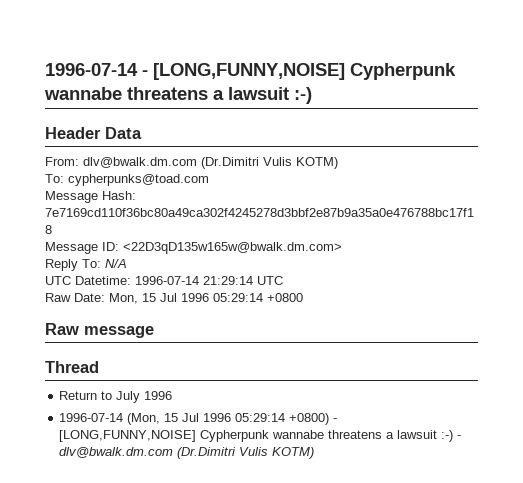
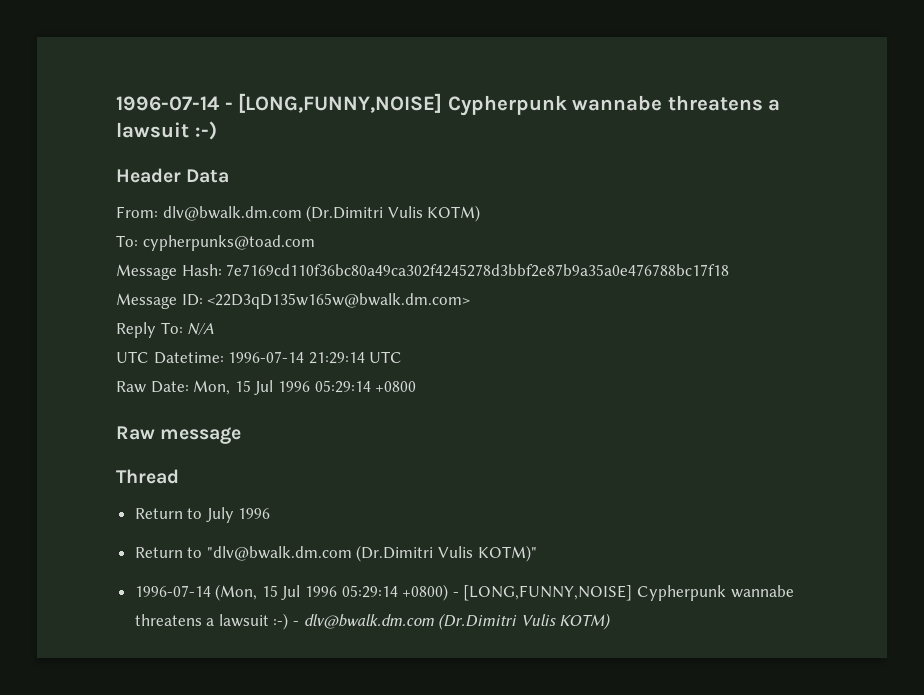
(173, 395) none -> [134,545,537,562] // Return to "dlv@bwalk.dm.com (Dr.Dimitri Vulis KOTM)"

